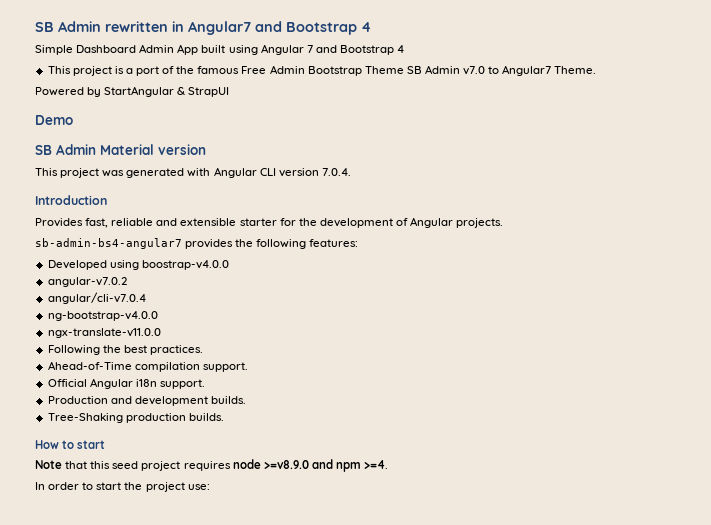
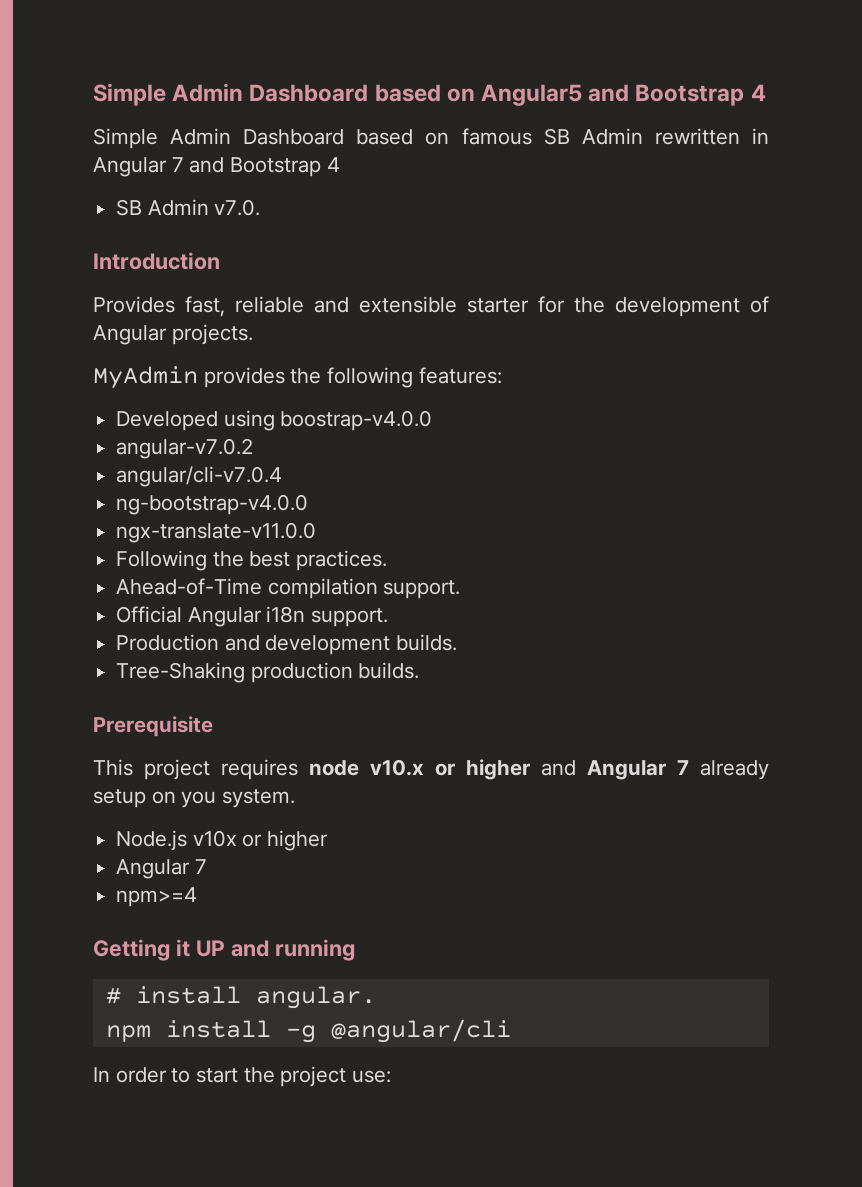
[35,21,371,35] [35,44,258,55] SB Admin rewritten in Angular7 and Bootstrap 4 // Simple Dashboard Admin App built using -> [93,83,766,106] [93,128,769,149] Simple Admin Dashboard based on Angular5 and Bootstrap 4 // Simple Admin Dashboard based on famous SB Admin rewritten in
[47,65,597,76] [35,86,230,97] [35,115,73,125] [35,144,206,155] [35,167,351,178] This project is a port of the famous Free Admin Bootstrap Theme SB Admin v7.0 to Angular7 Theme. // Powered by StartAngular & StrapUI // Demo // SB Admin Material version // This project was generated with Angular CLI version 7.0.4. -> [116,199,261,216] SB Admin v7.0.
[35,238,182,249] sb-admin-bs4-angular7 -> [93,366,198,389] MyAdmin
[35,440,106,449] [35,459,389,472] How to start // Note that this seed project requires node >=v8.9.0 and npm >=4. -> [93,716,213,737] [93,759,769,780] [93,789,296,808] [116,830,329,851] [116,859,207,879] [116,887,198,907] [93,939,355,961] [105,986,376,1009] [105,1019,511,1043] Prerequisite // This project requires node v10.x or higher and Angular 7 already setup on you system. // Node.js v10x or higher // Angular 7 // npm>=4 // Getting it UP and running // # install angular. // npm install -g @angular/cli

